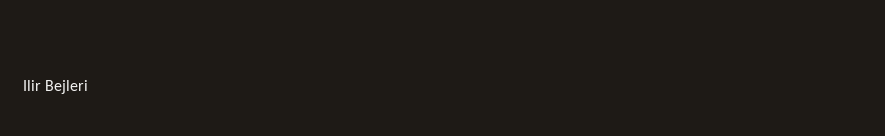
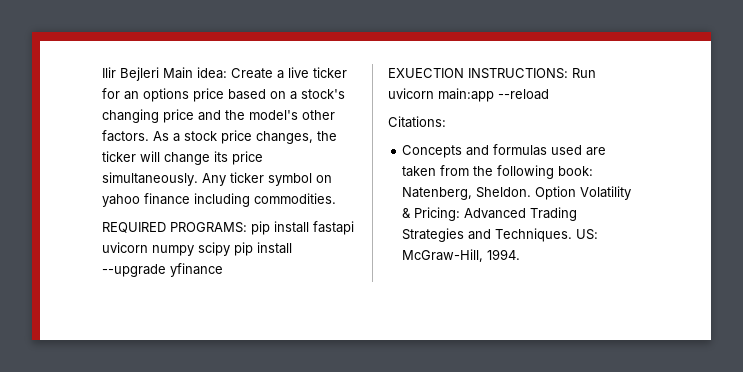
(89, 87) none -> [163,67,347,79] [102,88,345,102] [102,109,335,123] [102,130,337,144] [102,151,263,165] [102,172,332,186] [102,193,336,207] [102,221,354,235] [102,242,292,256] [102,263,223,277] [388,68,596,79] [388,88,549,102] [388,116,446,128] [402,144,607,158] [402,165,594,179] [402,186,632,200] [402,207,578,221] [402,228,599,242] [402,249,521,262] Main idea: Create a live ticker for an options price based on a stock's changing price and the model's other factors. As a stock price changes, the ticker will change its price simultaneously. Any ticker symbol on yahoo finance including commodities. // REQUIRED PROGRAMS: pip install fastapi uvicorn numpy scipy pip install --upgrade yfinance // EXUECTION INSTRUCTIONS: Run uvicorn main:app --reload // Citations: // Concepts and formulas used are taken from the following book: Natenberg, Sheldon. Option Volatility & Pricing: Advanced Trading Strategies and Techniques. US: McGraw-Hill, 1994.

